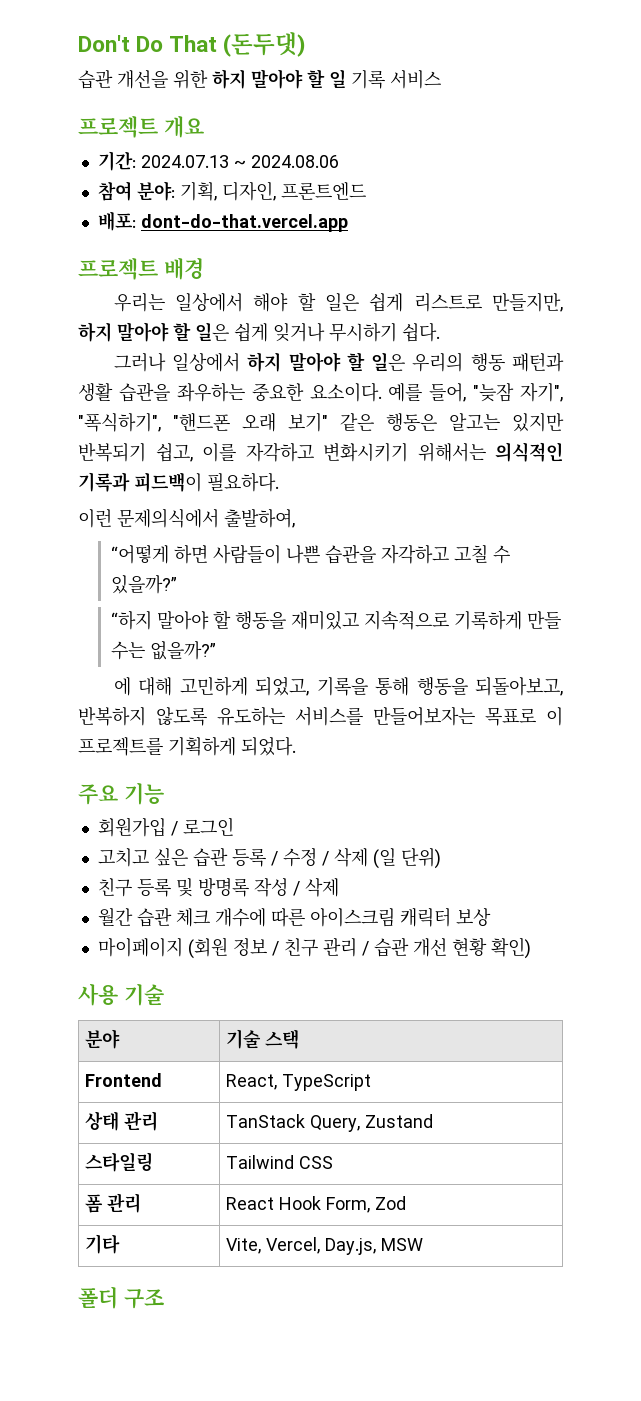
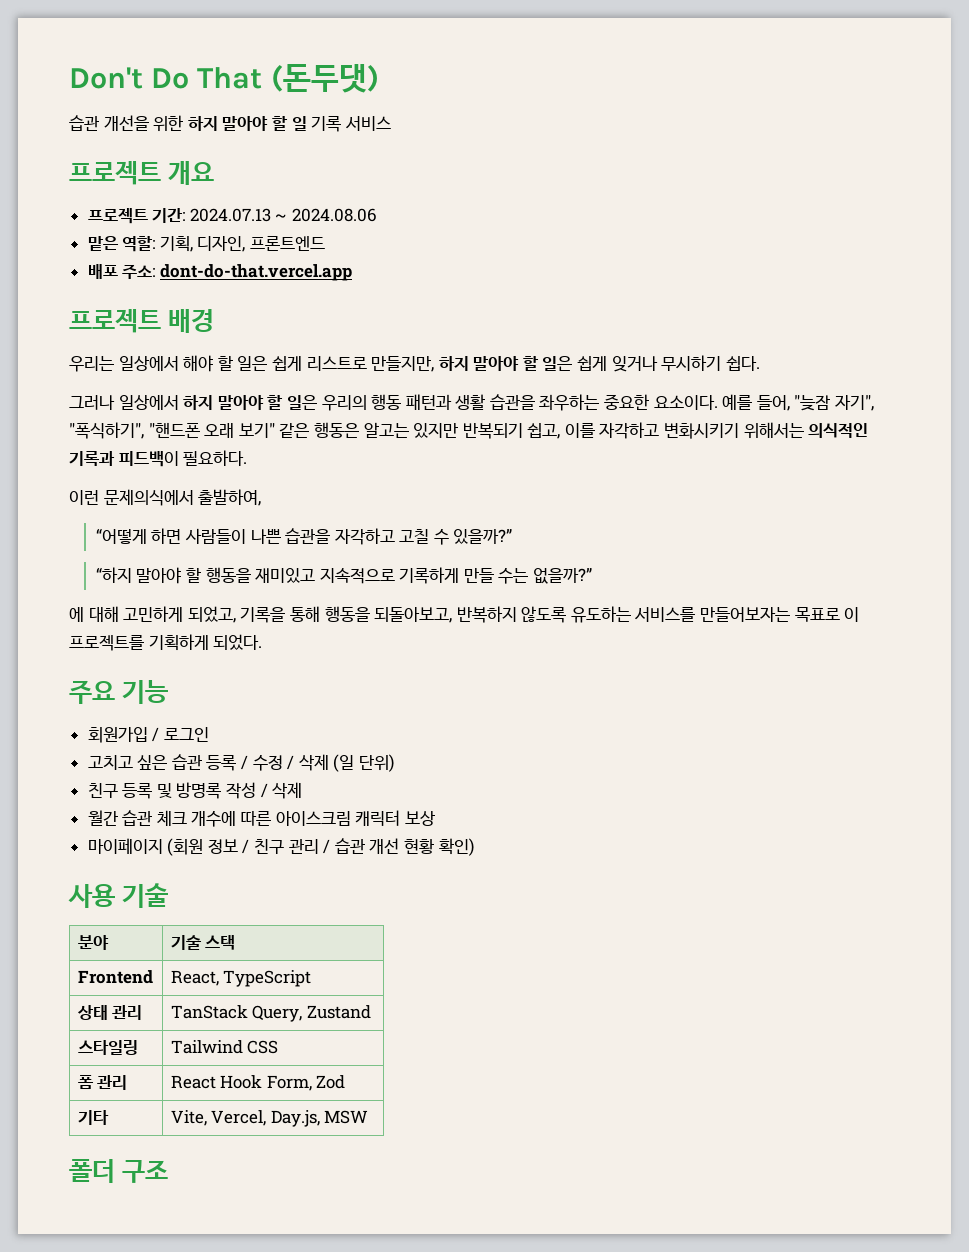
(204, 127) none -> [87,208,148,224] 프로젝트
[97,181,175,201] 참여 분야: -> [87,236,156,252] 맡은 역할:
[97,211,136,231] 배포: -> [87,264,156,279] 배포 주소:

